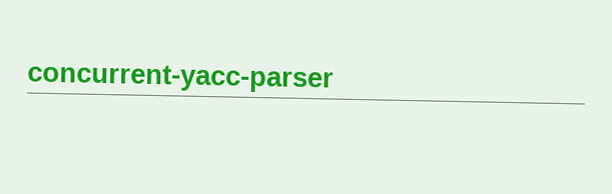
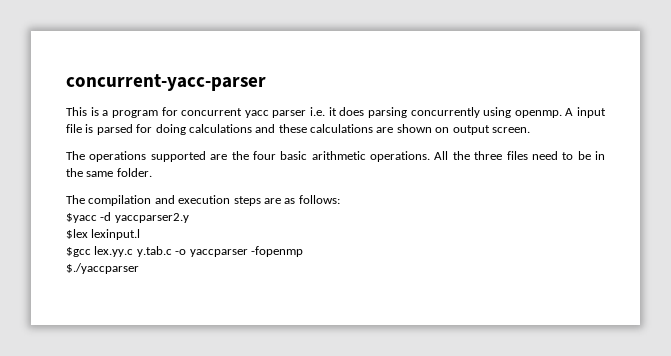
(334, 78) none -> [66,107,606,118] [66,124,530,135] [66,151,605,162] [66,168,152,177] [66,195,340,206] [66,212,189,223] [66,229,141,240] [66,246,303,257] [66,263,139,274] // This is a program for concurrent yacc parser i.e. it does parsing concurrently using openmp. A input file is parsed for doing calculations and these calculations are shown on output screen. // The operations supported are the four basic arithmetic operations. All the three files need to be in the same folder. // The compilation and execution steps are as follows: // $yacc -d yaccparser2.y // $lex lexinput.l // $gcc lex.yy.c y.tab.c -o yaccparser -fopenmp // $./yaccparser

